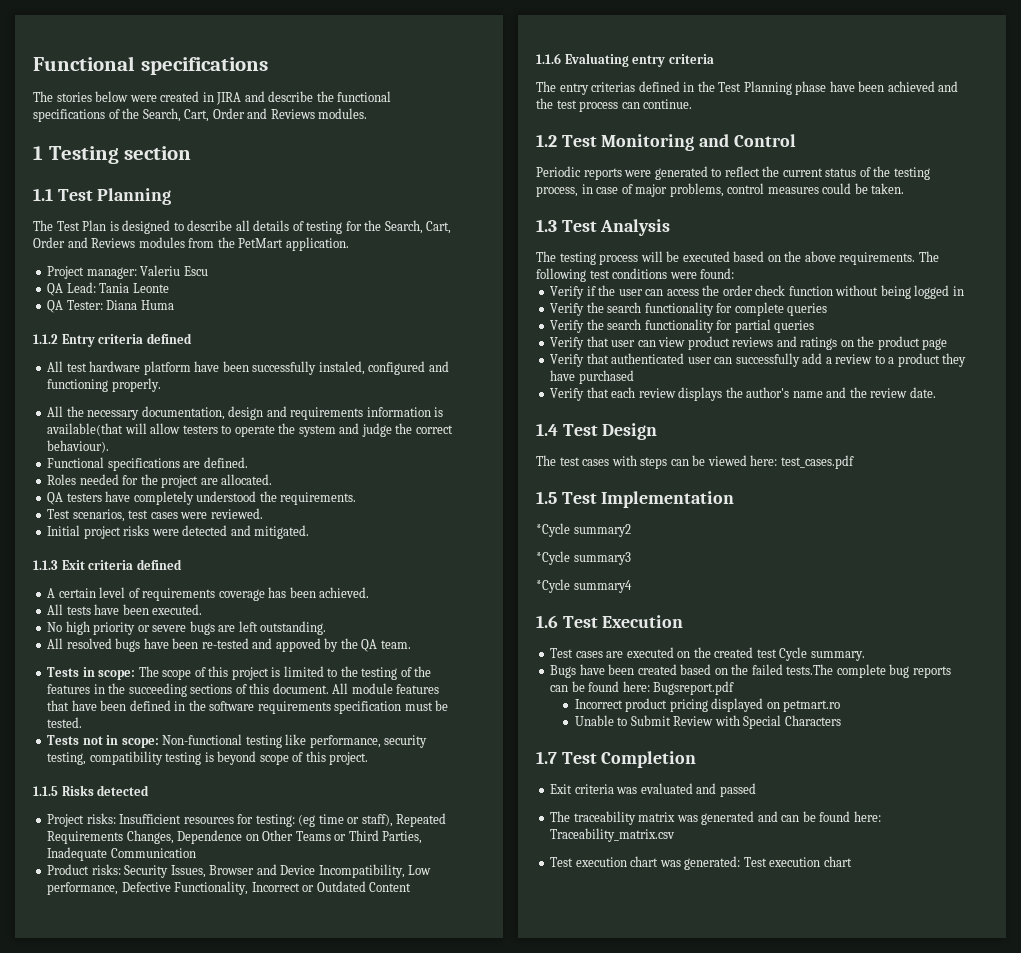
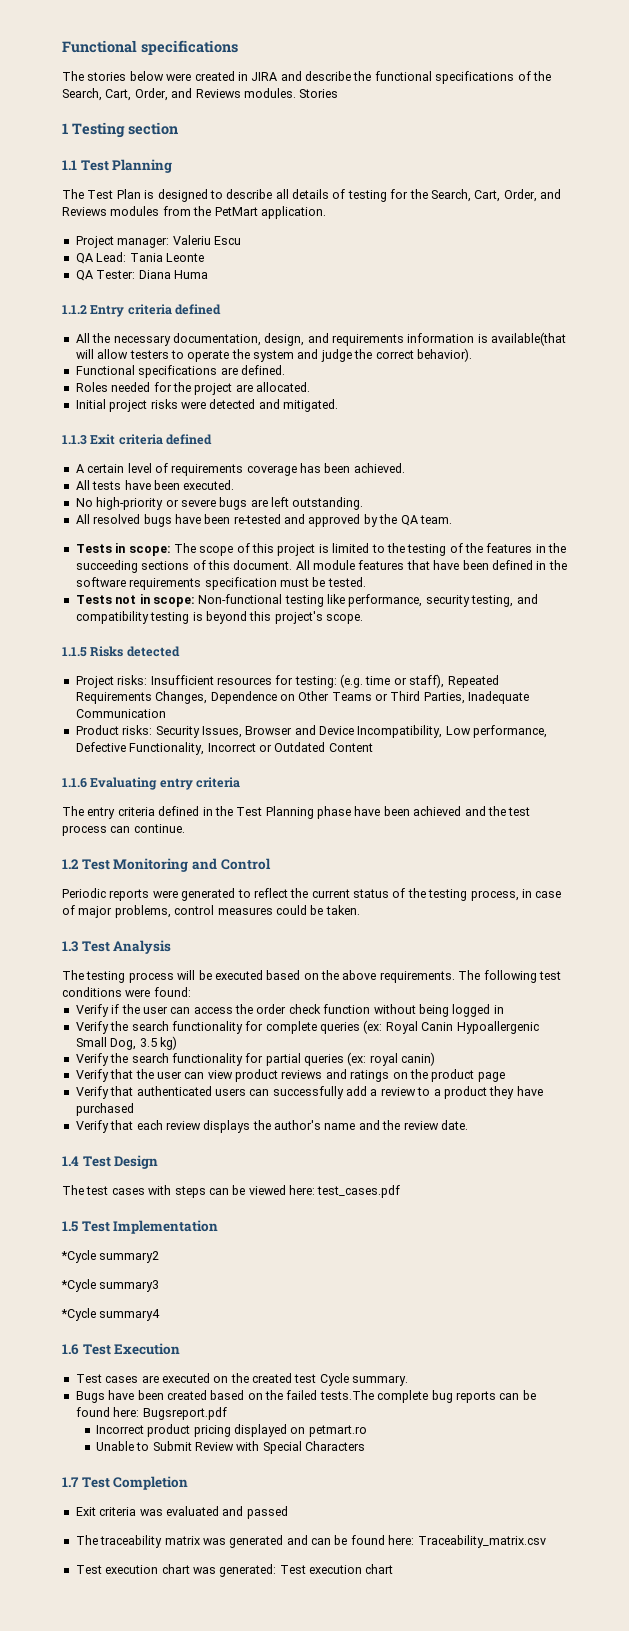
[212,108,245,119] Order -> [134,88,168,101] Order,
(368, 113) none -> [299,89,339,98] Stories
[33,237,65,248] Order -> [503,189,537,202] Order,
[47,361,449,375] [47,378,161,392] // All test hardware platform have been successfully instaled, configured and functioning properly. -> (222, 309) none
[228,406,264,420] design -> [264,333,305,346] design,
[47,440,110,453] behaviour). -> [416,348,472,362] behavior).
[47,491,357,505] [47,508,263,522] // QA testers have completely understood the requirements. // Test scenarios, test cases were reviewed. -> (310, 387) none
[65,621,136,635] high priority -> [96,497,164,510] high-priority
[275,638,321,652] appoved -> [308,514,361,527] approved
(87, 758) none -> [516,594,538,604] and
[259,751,369,765] scope of this project. -> [249,611,363,624] this project's scope.
[298,814,316,827] (eg -> [340,674,363,688] (e.g.
[591,82,636,92] criterias -> [117,807,155,816] criteria
(828, 309) none -> [363,1020,539,1034] [75,1036,177,1050] (ex: Royal Canin Hypoallergenic Small Dog, 3.5 kg)
[550,336,609,350] // Verify that -> [347,1052,436,1066] [75,1069,154,1082] (ex: royal canin) // Verify that the
[687,357,712,364] user -> [214,1088,246,1096] users

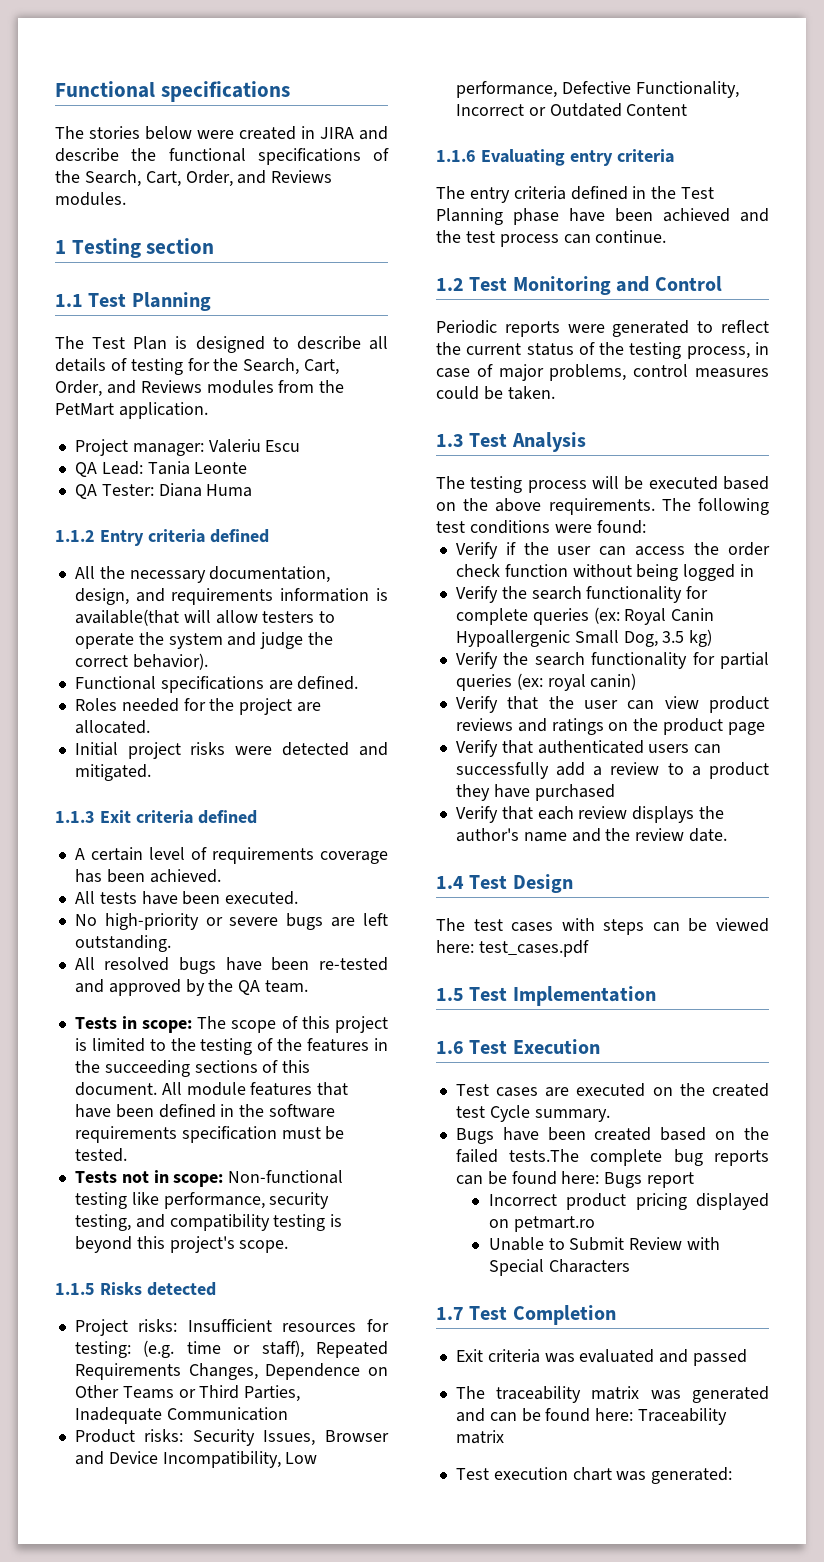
[299,89,339,98] Stories -> (126, 199) none
[61,1250,160,1263] [61,1279,160,1292] [61,1308,161,1321] // *Cycle summary2 // *Cycle summary3 // *Cycle summary4 -> (656, 996) none
[142,1407,227,1420] Bugsreport.pdf -> [604,1172,695,1188] Bugs report
[417,1535,546,1548] Traceability_matrix.csv -> [638,1408,728,1425] [455,1430,504,1444] Traceability matrix
[279,1564,394,1574] Test execution chart -> (733, 1475) none

